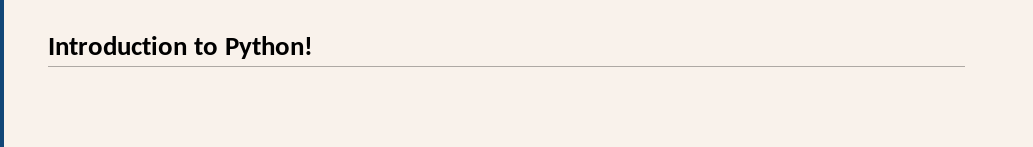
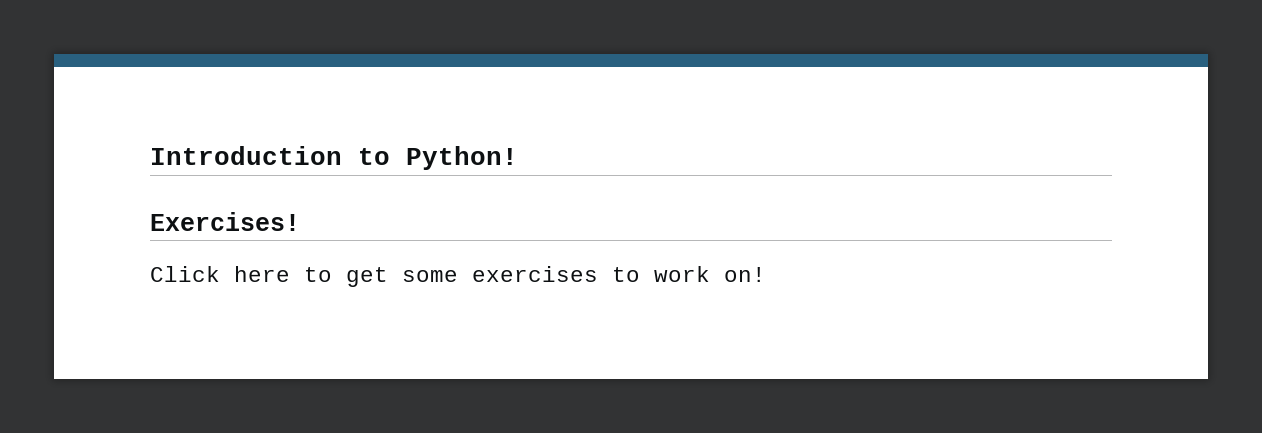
(314, 47) none -> [150,212,300,231] [150,266,766,287] // Exercises! // Click here to get some exercises to work on!

